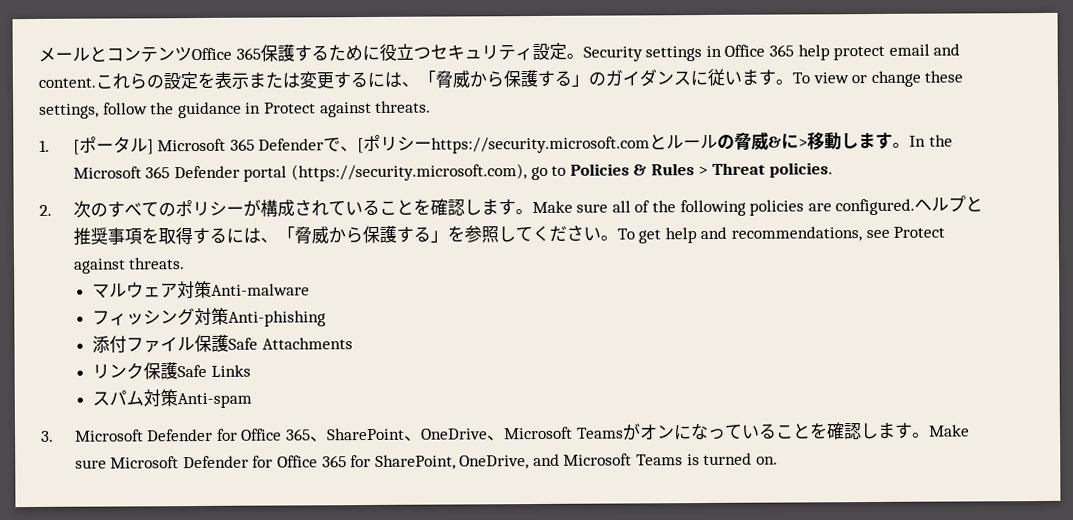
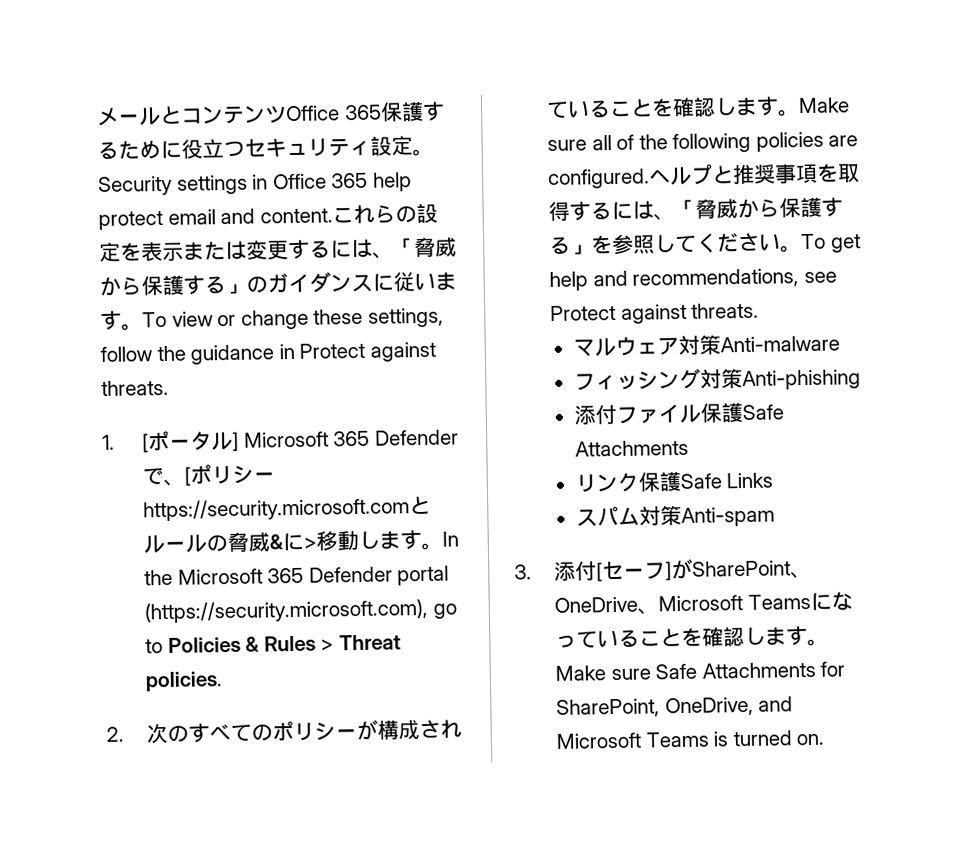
[73,428,328,442] Microsoft Defender for Office 365、 -> [554,558,694,582] 添付[セーフ]が
[621,423,675,441] がオン -> (811, 601) none
[110,455,347,469] Microsoft Defender for Office 365 -> [655,661,816,680] Safe Attachments

